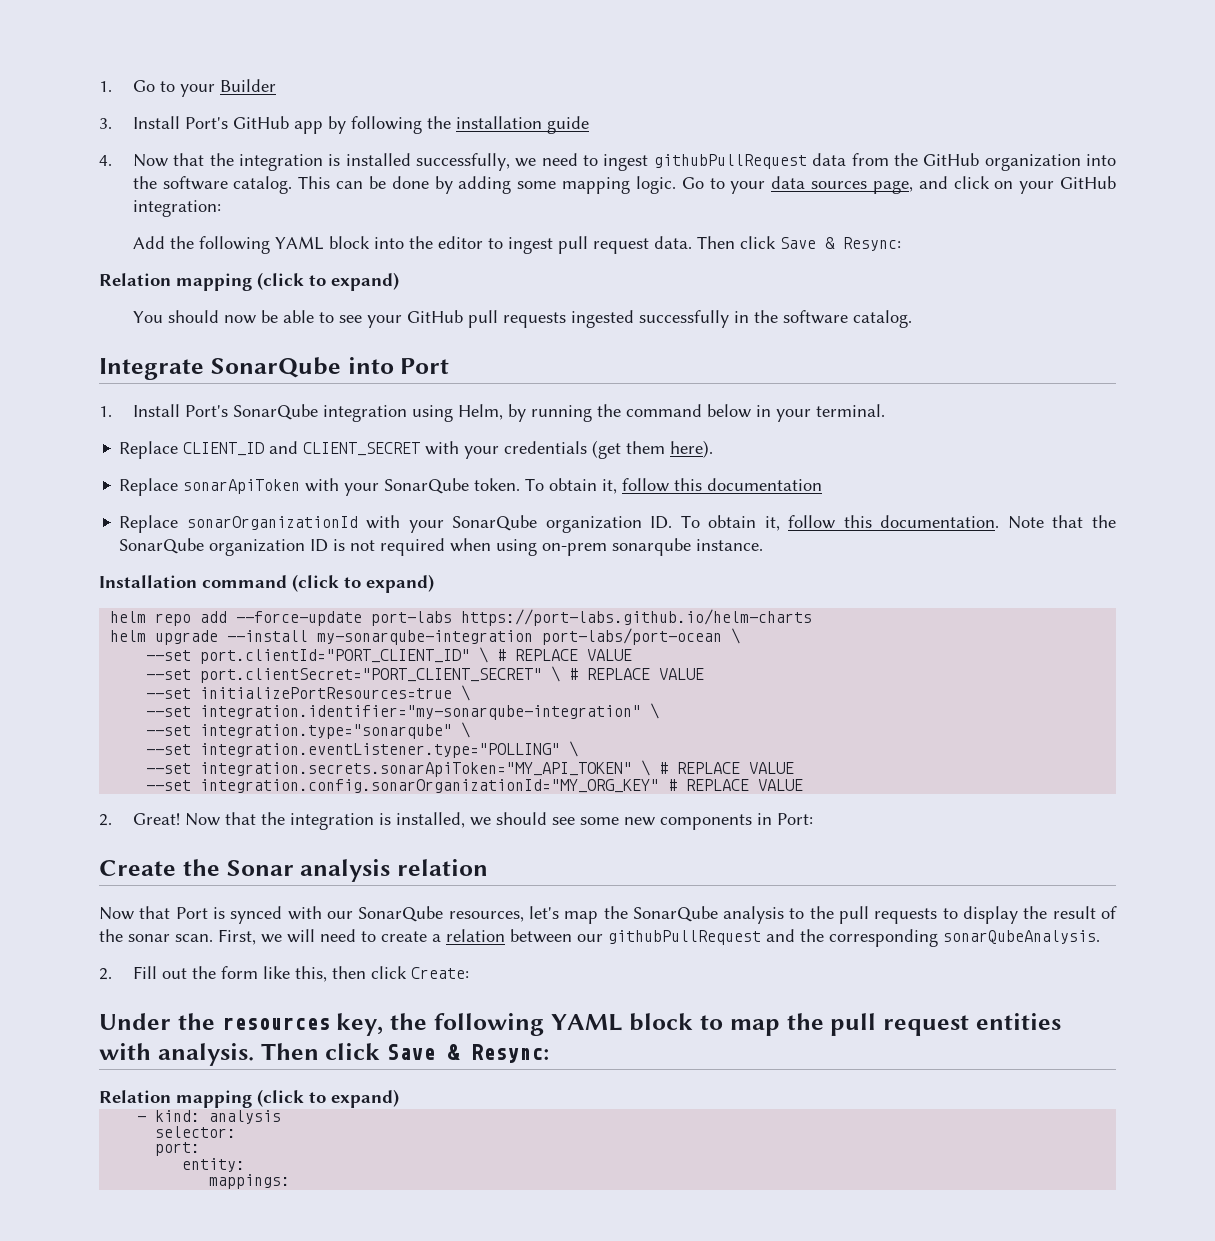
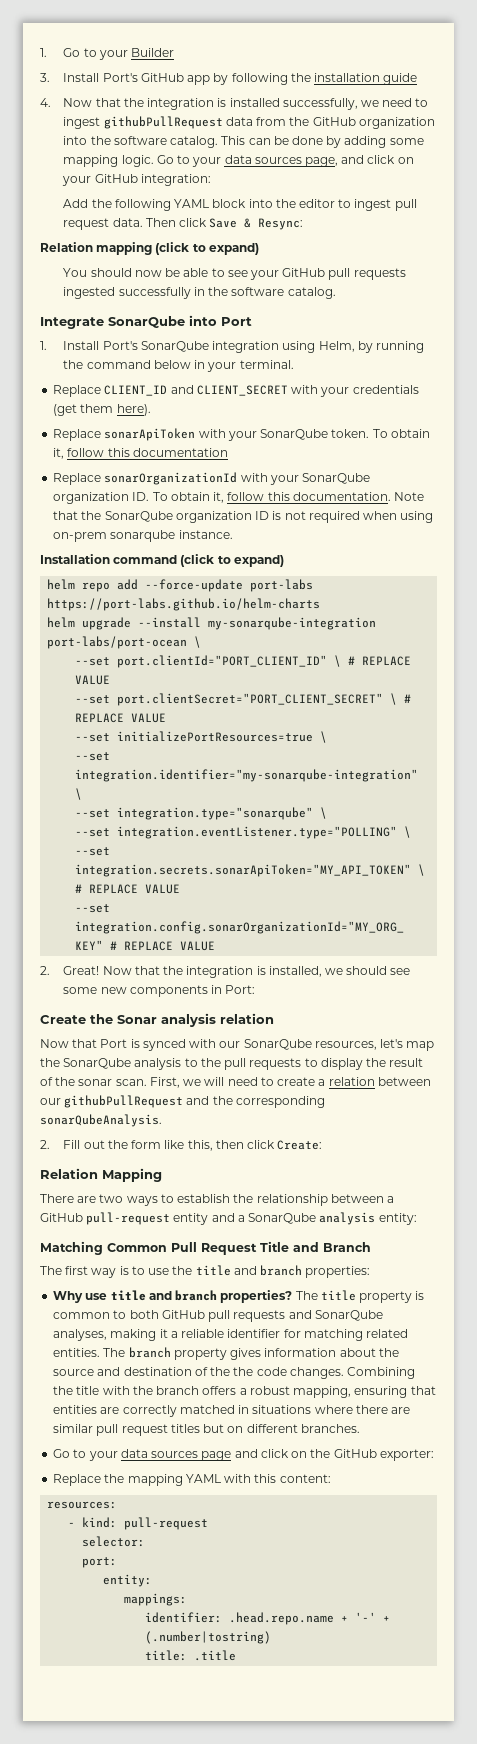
[99,1013,1061,1036] [99,1043,549,1066] [99,1089,399,1108] Under the resources key, the following YAML block to map the pull request entities with analysis. Then click Save & Resync: // Relation mapping (click to expand) -> [40,1168,162,1182] [40,1194,395,1206] [40,1212,417,1225] [40,1241,371,1255] [40,1265,371,1278] [53,1290,425,1303] [53,1310,383,1322] [53,1329,409,1341] [53,1347,399,1360] [53,1367,416,1379] [53,1386,436,1398] [53,1405,411,1417] [53,1424,360,1436] [53,1449,434,1461] [53,1474,331,1486] [47,1501,118,1509] Relation Mapping // There are two ways to establish the relationship between a GitHub pull-request entity and a SonarQube analysis entity: // Matching Common Pull Request Title and Branch // The first way is to use the title and branch properties: // Why use title and branch properties? The title property is common to both GitHub pull requests and SonarQube analyses, making it a reliable identifier for matching related entities. The branch property gives information about the source and destination of the the code changes. Combining the title with the branch offers a robust mapping, ensuring that entities are correctly matched in situations where there are similar pull request titles but on different branches. // Go to your data sources page and click on the GitHub exporter: // Replace the mapping YAML with this content: // resources:
[209,1110,282,1124] analysis -> [124,1517,209,1530] pull-request
(291, 1181) none -> [145,1612,391,1625] [145,1631,272,1644] [145,1650,237,1661] // identifier: .head.repo.name + '-' + (.number|tostring) // title: .title

